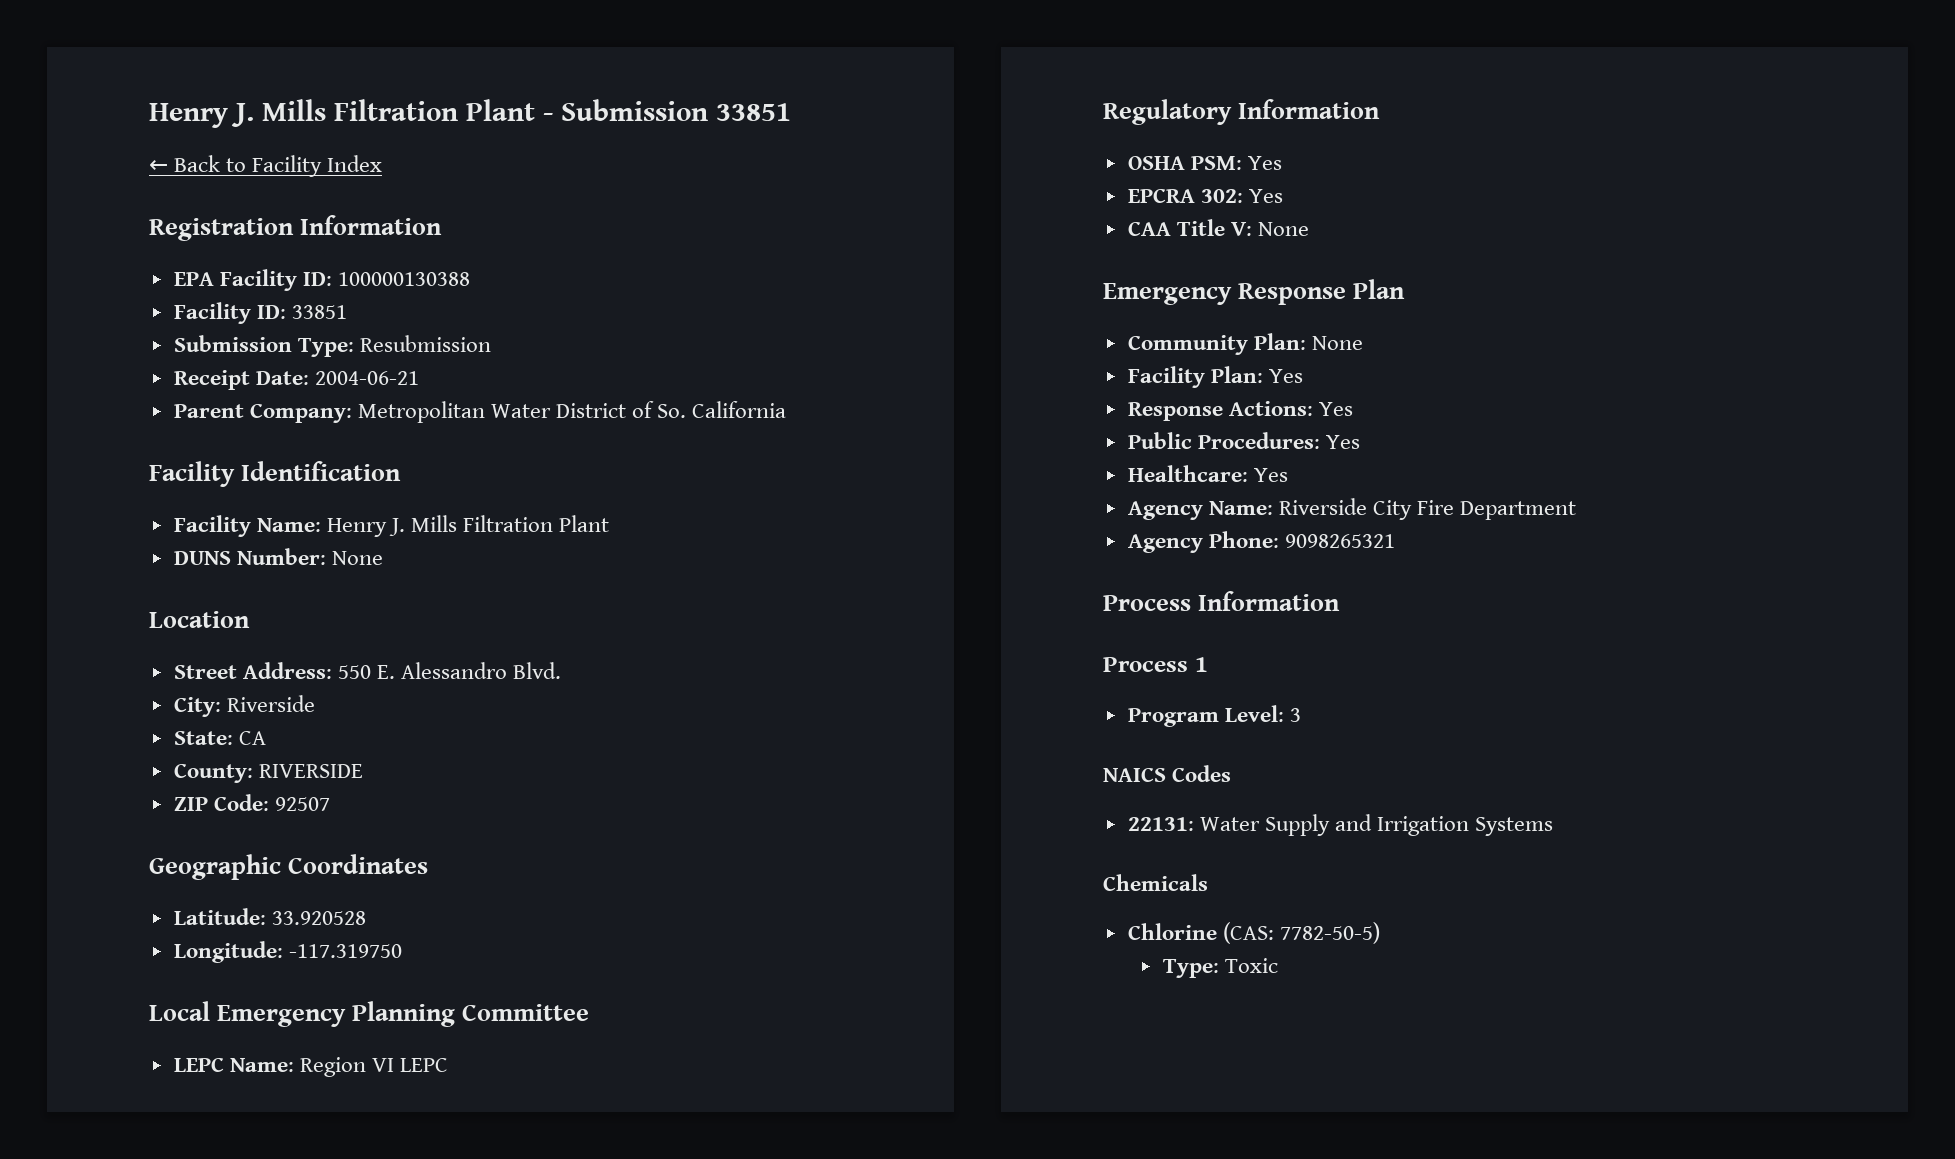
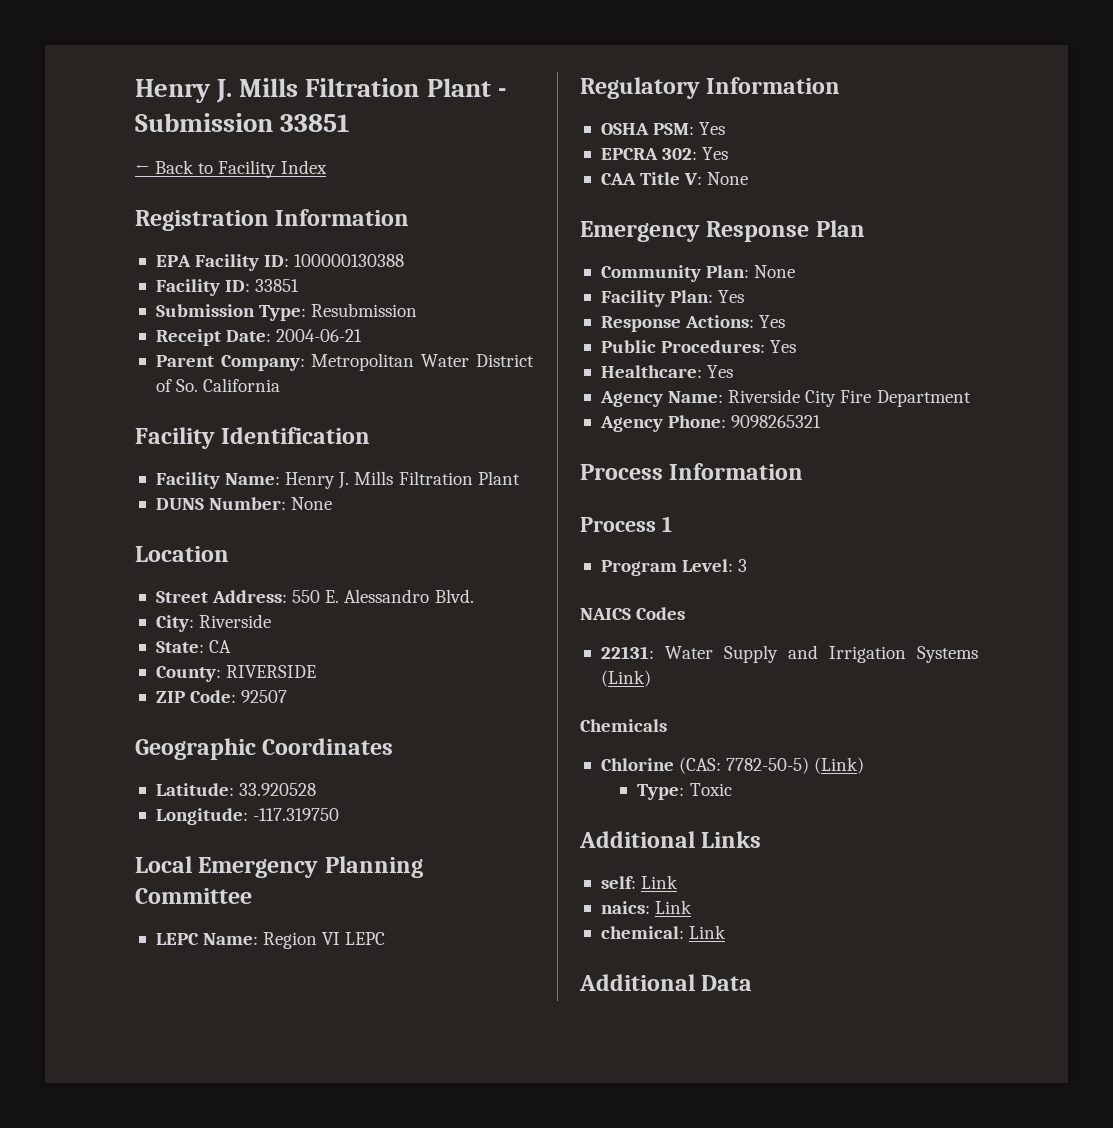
(1554, 826) none -> [600,670,651,687] (Link)
(1380, 933) none -> [814,757,865,774] (Link)
(1278, 965) none -> [579,831,762,848] [600,875,679,889] [600,900,693,914] [600,925,727,939] [579,974,753,991] // Additional Links // self: Link // naics: Link // chemical: Link // Additional Data

